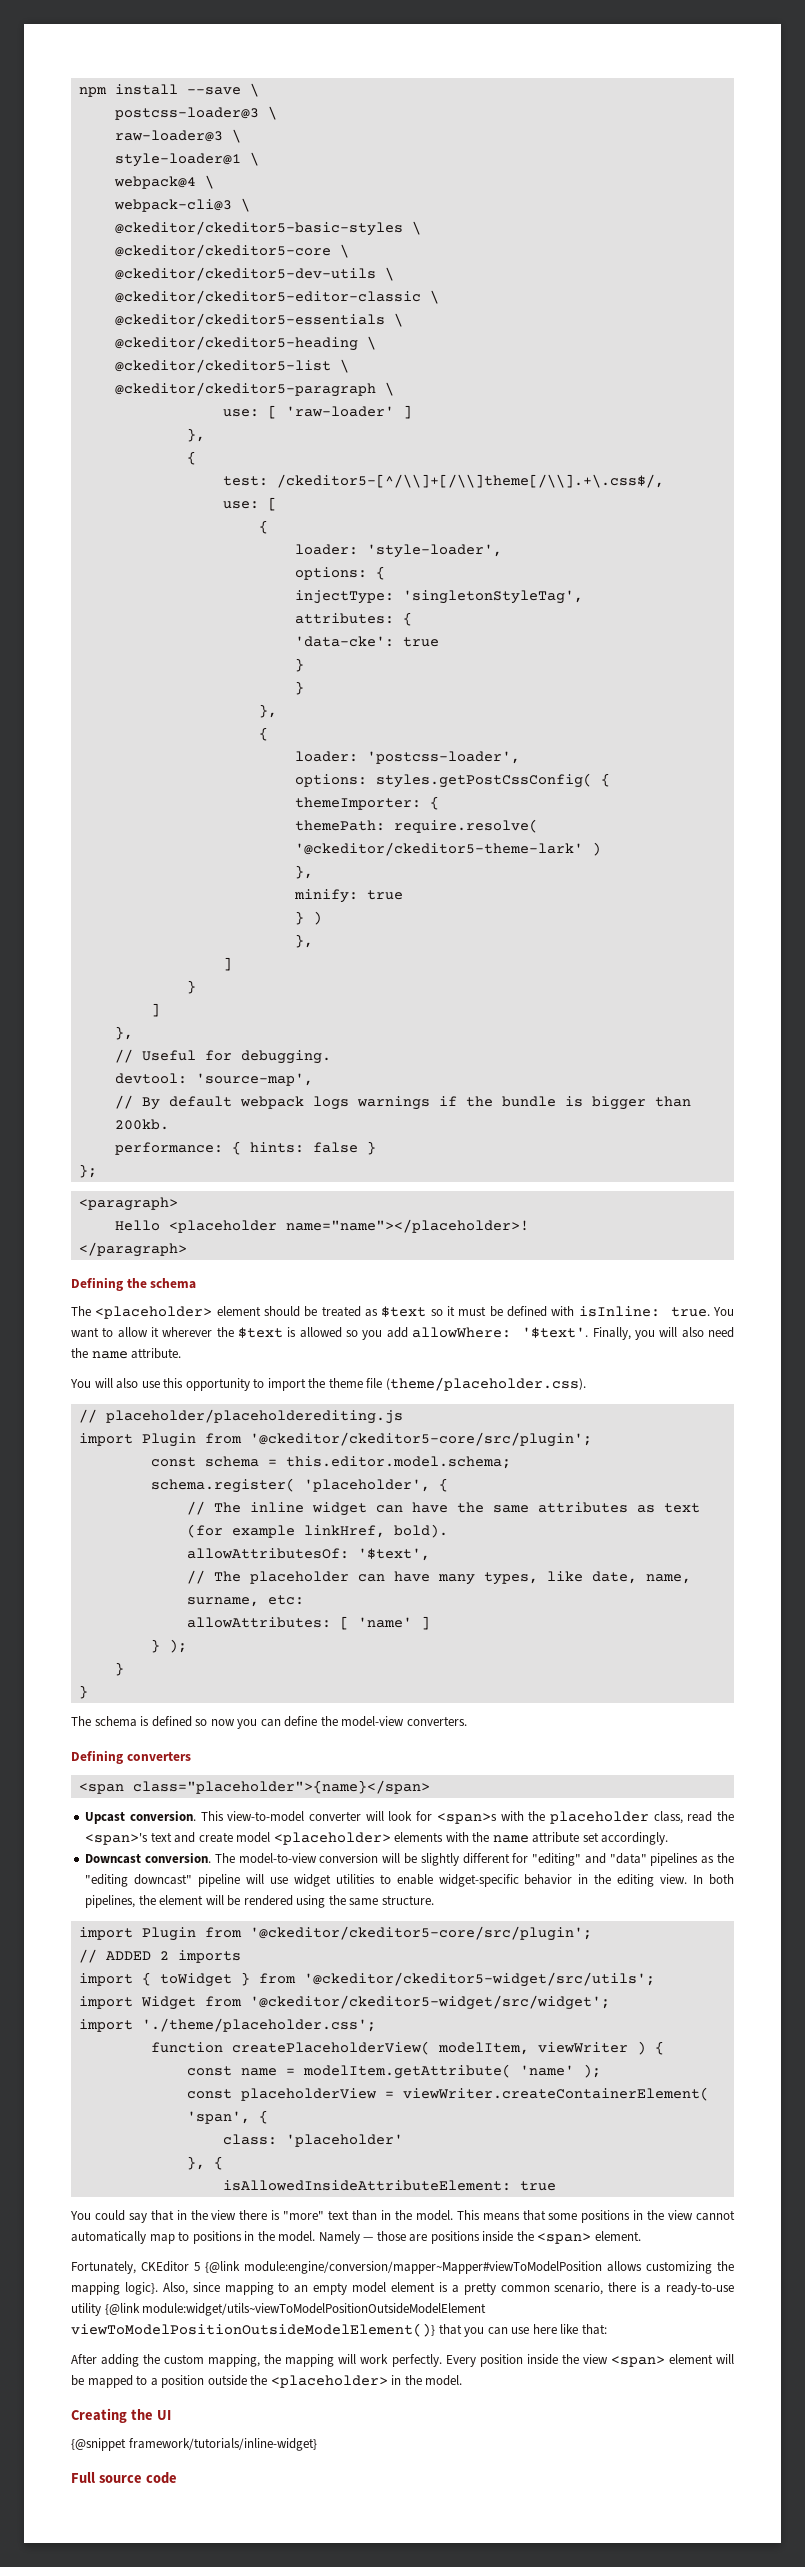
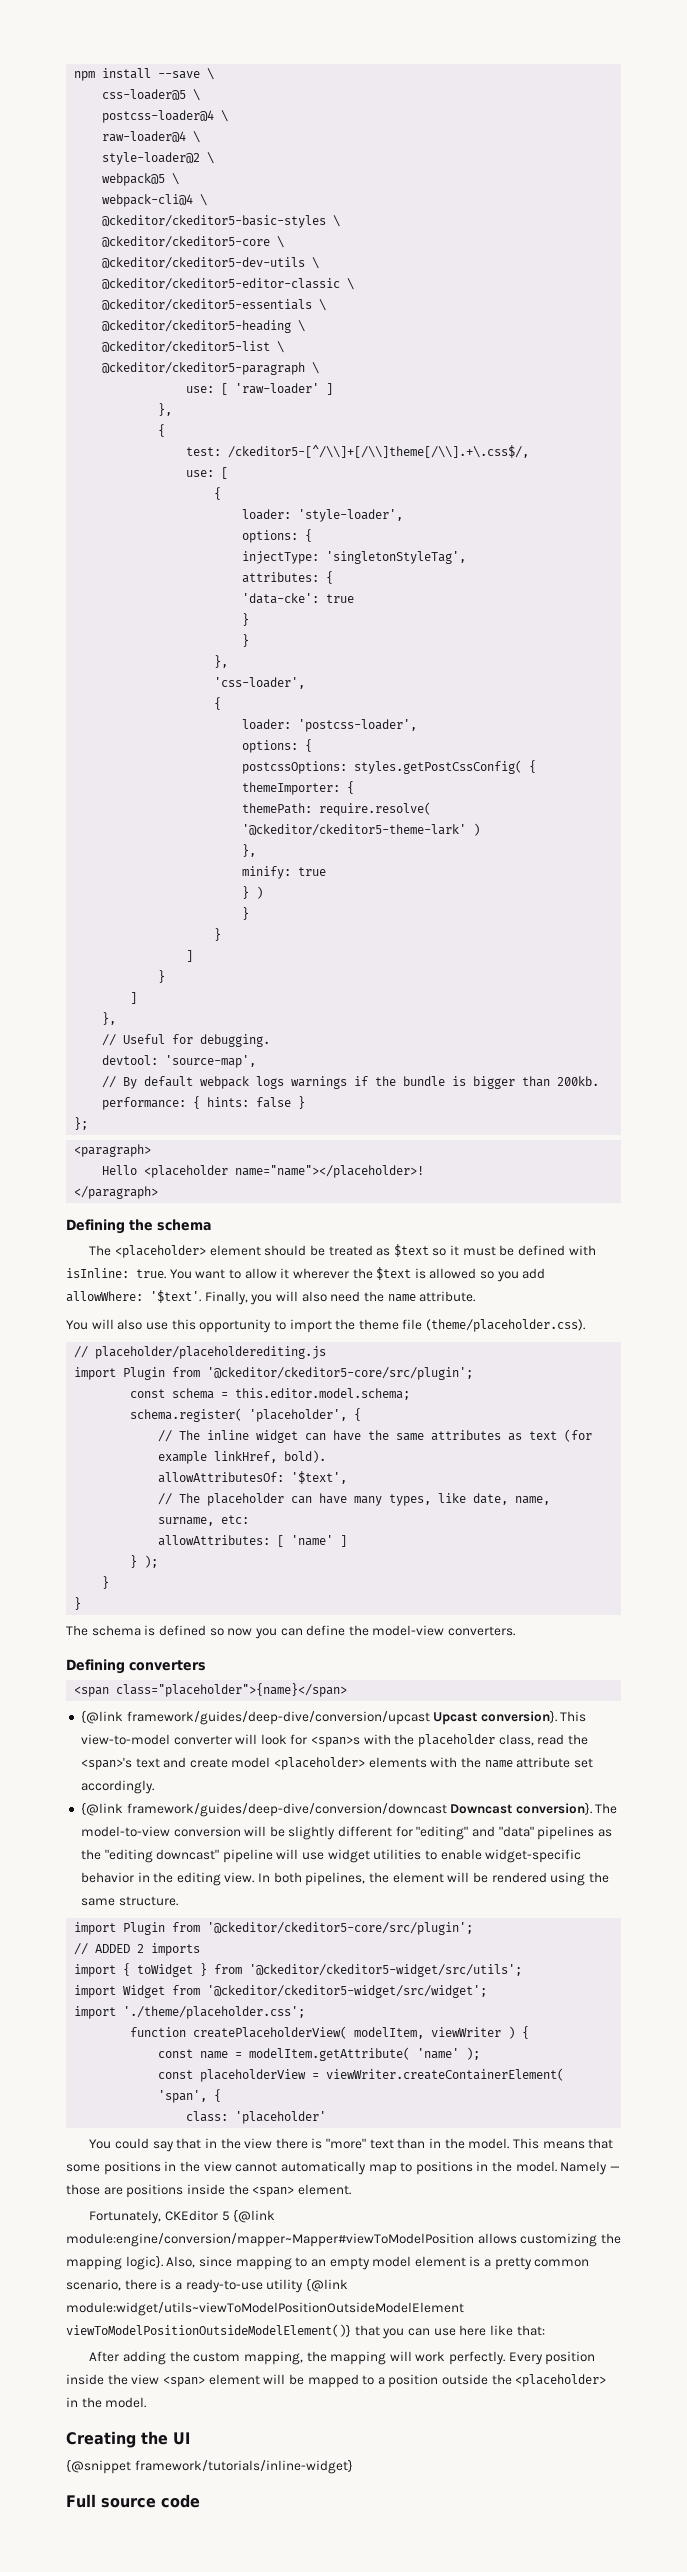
[114,106,277,120] [114,129,241,143] [114,152,259,167] [113,175,214,189] [113,199,232,212] postcss-loader@3 \ // raw-loader@3 \ // style-loader@1 \ // webpack@4 \ // webpack-cli@3 -> [102,89,201,101] [102,110,229,123] [102,131,201,143] [102,152,215,165] [102,173,180,186] [102,194,194,207] css-loader@5 \ // postcss-loader@4 \ // raw-loader@4 \ // style-loader@2 \ // webpack@5 \ // webpack-cli@4
(277, 711) none -> [214,677,306,689] // 'css-loader',
(367, 780) none -> [305,739,313,752] [242,761,348,774] { // postcssOptions:
[294,934,313,948] }, -> [242,907,250,920] [214,928,222,941] } // }
[85,1811,196,1824] Upcast conversion. -> [80,1710,557,1725] {@link framework/guides/deep-dive/conversion/upcast Upcast conversion}.
[85,1853,212,1864] Downcast conversion. -> [80,1802,592,1817] {@link framework/guides/deep-dive/conversion/downcast Downcast conversion}.
[186,2156,223,2170] [222,2180,556,2191] // }, { // isAllowedInsideAttributeElement: true -> (327, 2117) none

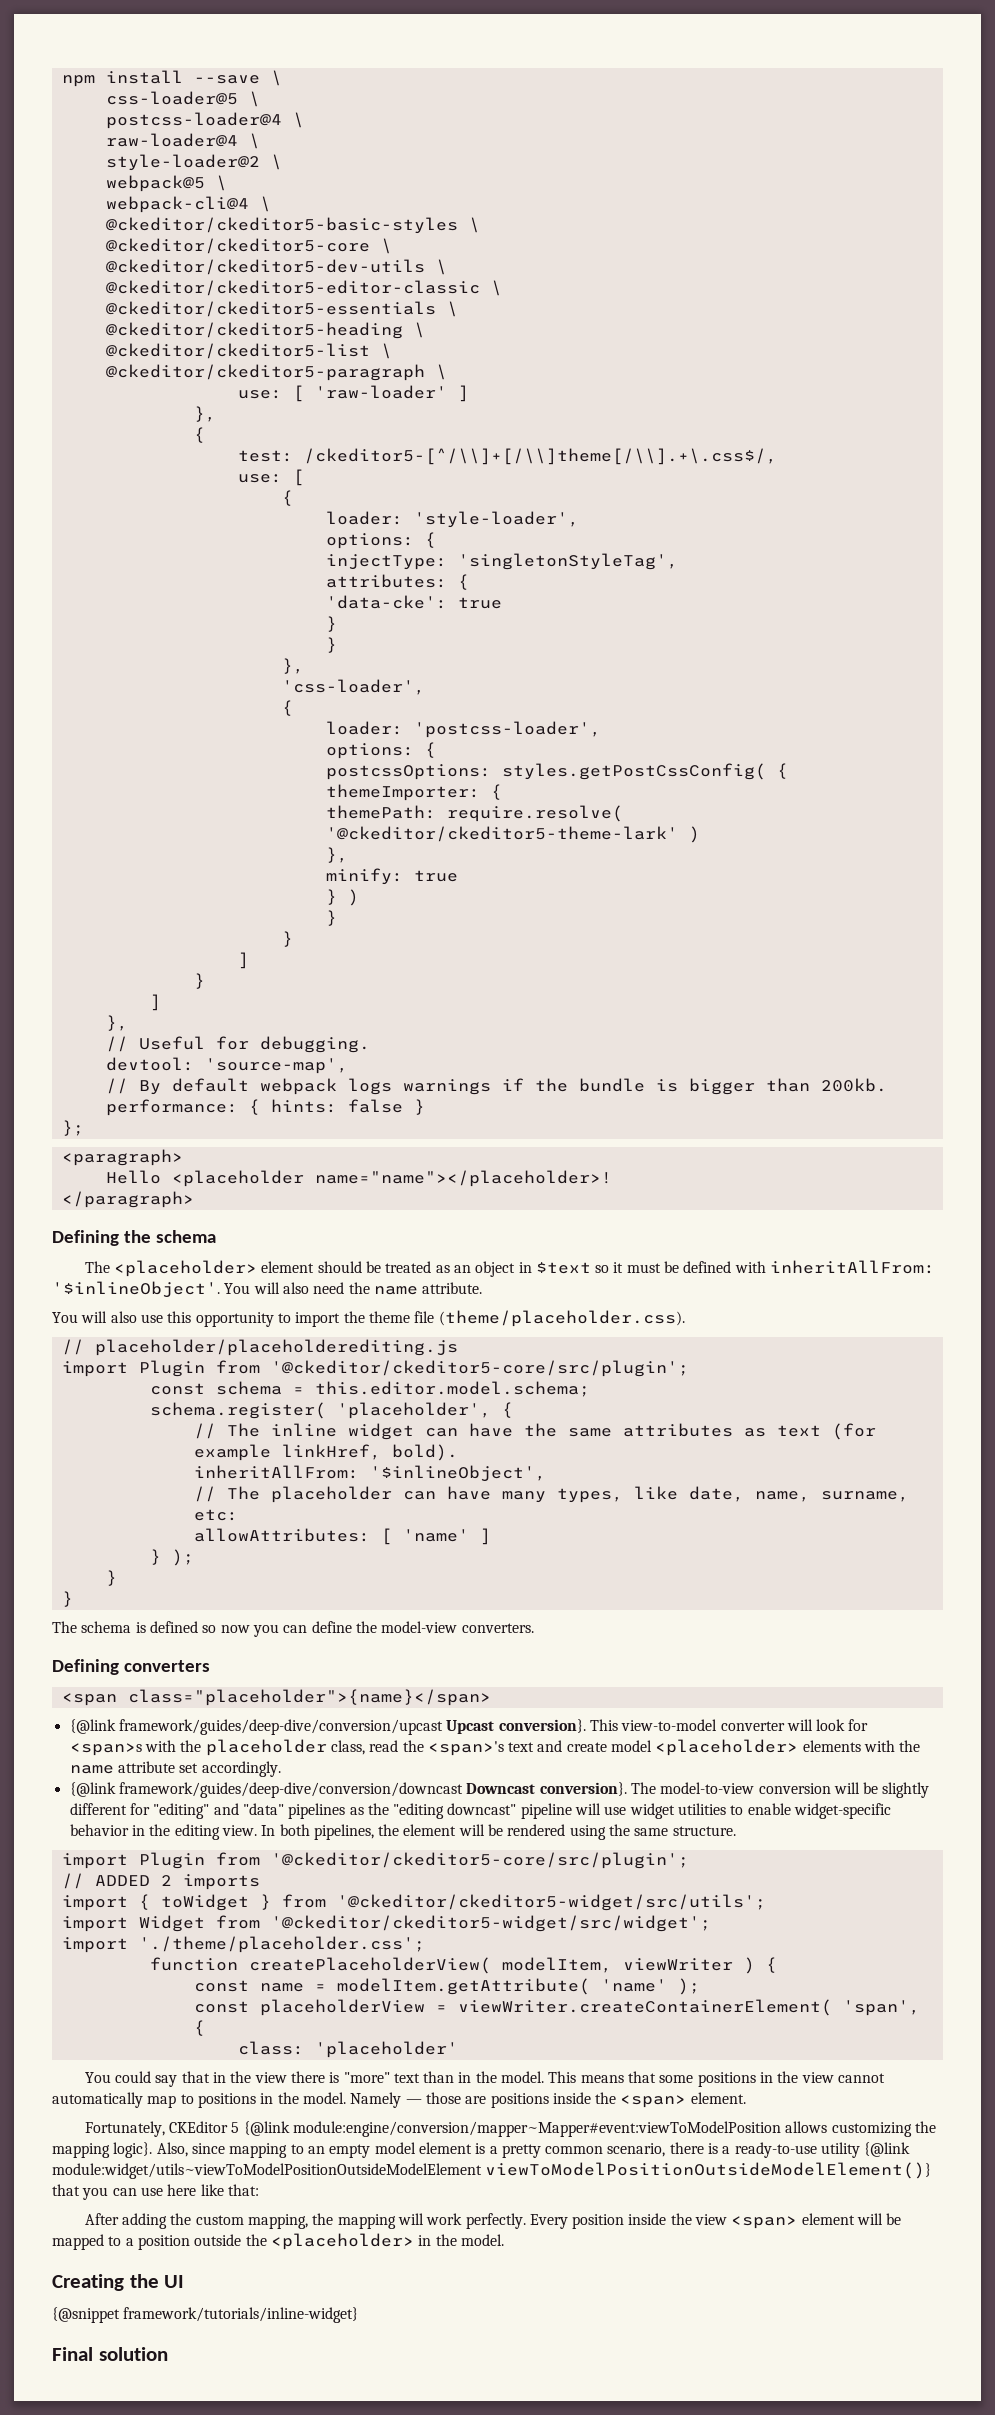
(391, 1252) none -> [453,1261,532,1277] an object in
[66,1267,546,1282] [66,1290,273,1305] isInline: true. You want to allow it wherever the $text is allowed so you add allowWhere: '$text'. Finally, you -> [770,1260,936,1274] [52,1281,251,1298] inheritAllFrom: '$inlineObject'. You
[158,1471,348,1484] allowAttributesOf: '$text', -> [193,1465,546,1482] inheritAllFrom: '$inlineObject',
[66,2233,474,2247] module:engine/conversion/mapper~Mapper#viewToModelPosition -> [292,2121,781,2137] module:engine/conversion/mapper~Mapper#event:viewToModelPosition
[66,2494,200,2508] Full source code -> [52,2347,168,2361] Final solution

